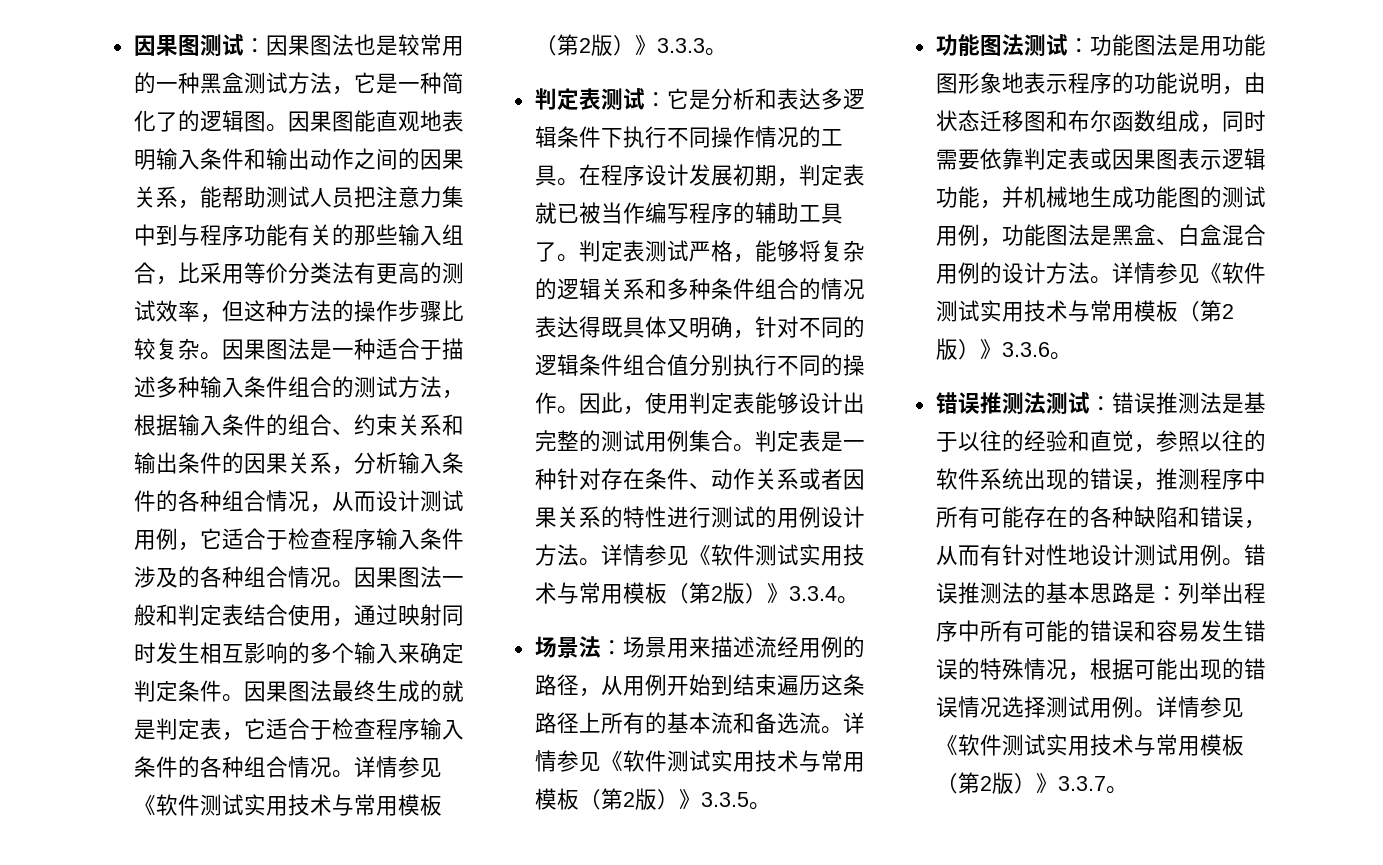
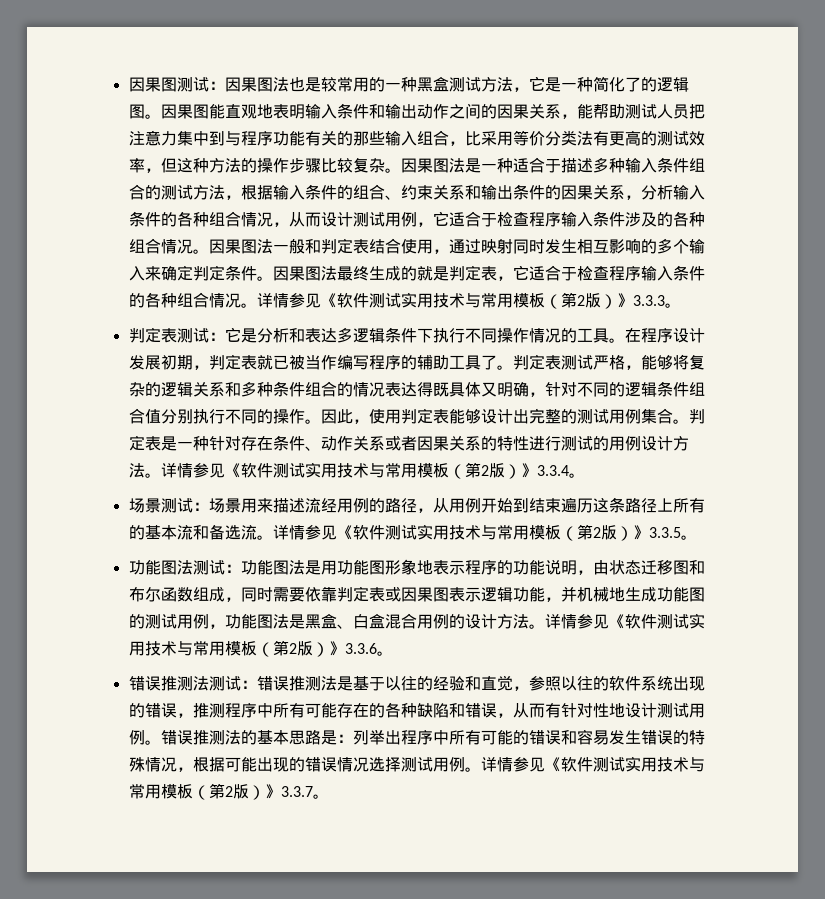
[578,636,601,658] 法 -> [160,498,193,513] 测试

